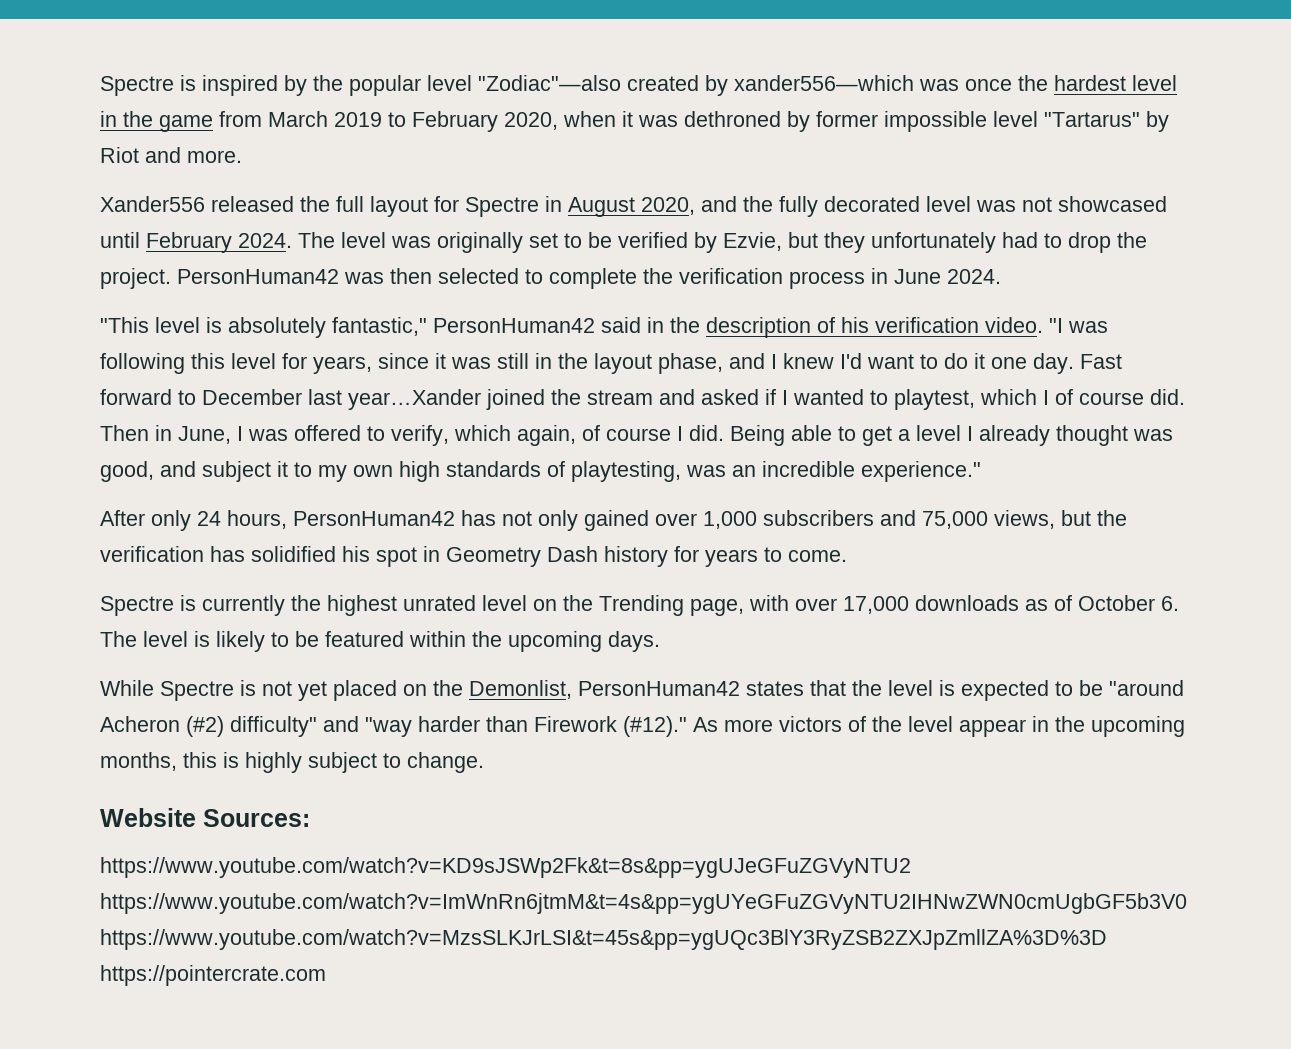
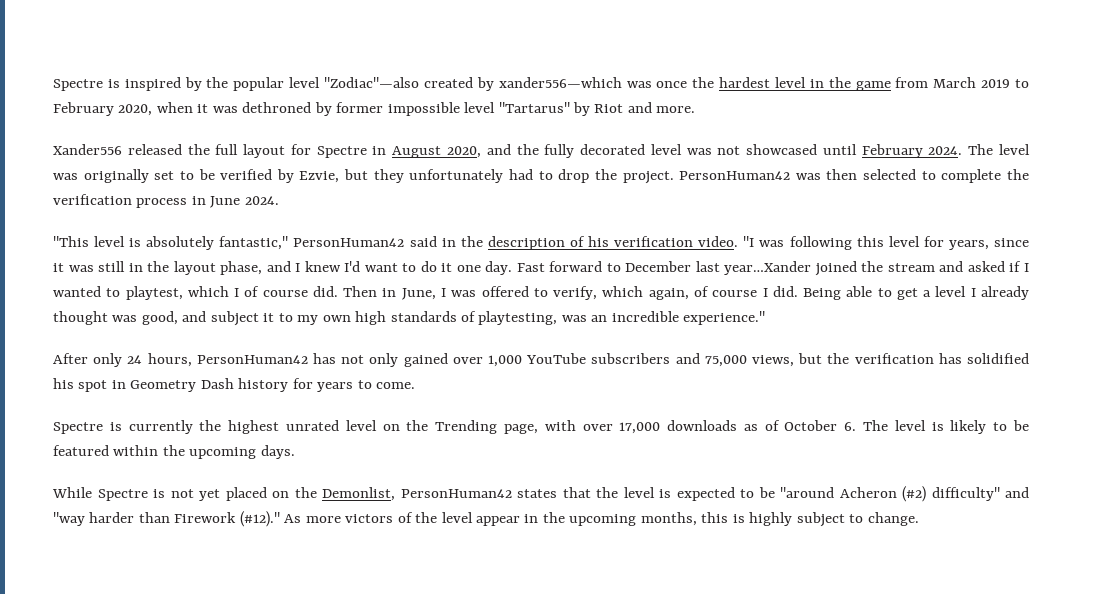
(757, 520) none -> [526,353,587,364] YouTube
[100,808,310,827] [100,857,911,878] [100,893,1187,914] [100,929,1107,950] [100,965,326,986] // Website Sources: // https://www.youtube.com/watch?v=KD9sJSWp2Fk&t=8s&pp=ygUJeGFuZGVyNTU2 https://www.youtube.com/watch?v=ImWnRn6jtmM&t=4s&pp=ygUYeGFuZGVyNTU2IHNwZWN0cmUgbGF5b3V0 https://www.youtube.com/watch?v=MzsSLKJrLSI&t=45s&pp=ygUQc3BlY3RyZSB2ZXJpZmllZA%3D%3D https://pointercrate.com -> (919, 519) none

